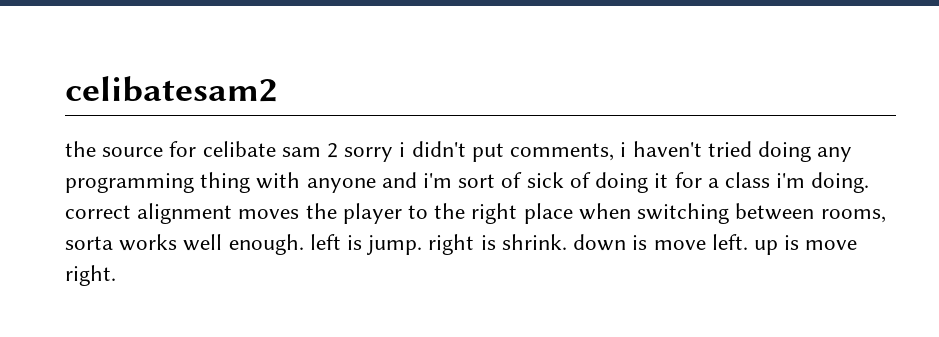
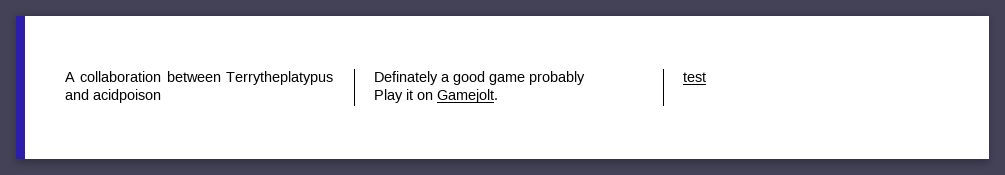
[65,76,278,102] [65,141,853,162] [65,172,870,193] [65,203,886,224] [65,234,858,255] [65,265,116,286] celibatesam2 // the source for celibate sam 2 sorry i didn't put comments, i haven't tried doing any programming thing with anyone and i'm sort of sick of doing it for a class i'm doing. correct alignment moves the player to the right place when switching between rooms, sorta works well enough. left is jump. right is shrink. down is move left. up is move right. -> [65,71,333,85] [65,89,161,103] [374,71,585,85] [374,89,498,103] [683,72,706,82] A collaboration between Terrytheplatypus and acidpoison // Definately a good game probably // Play it on Gamejolt. // test

